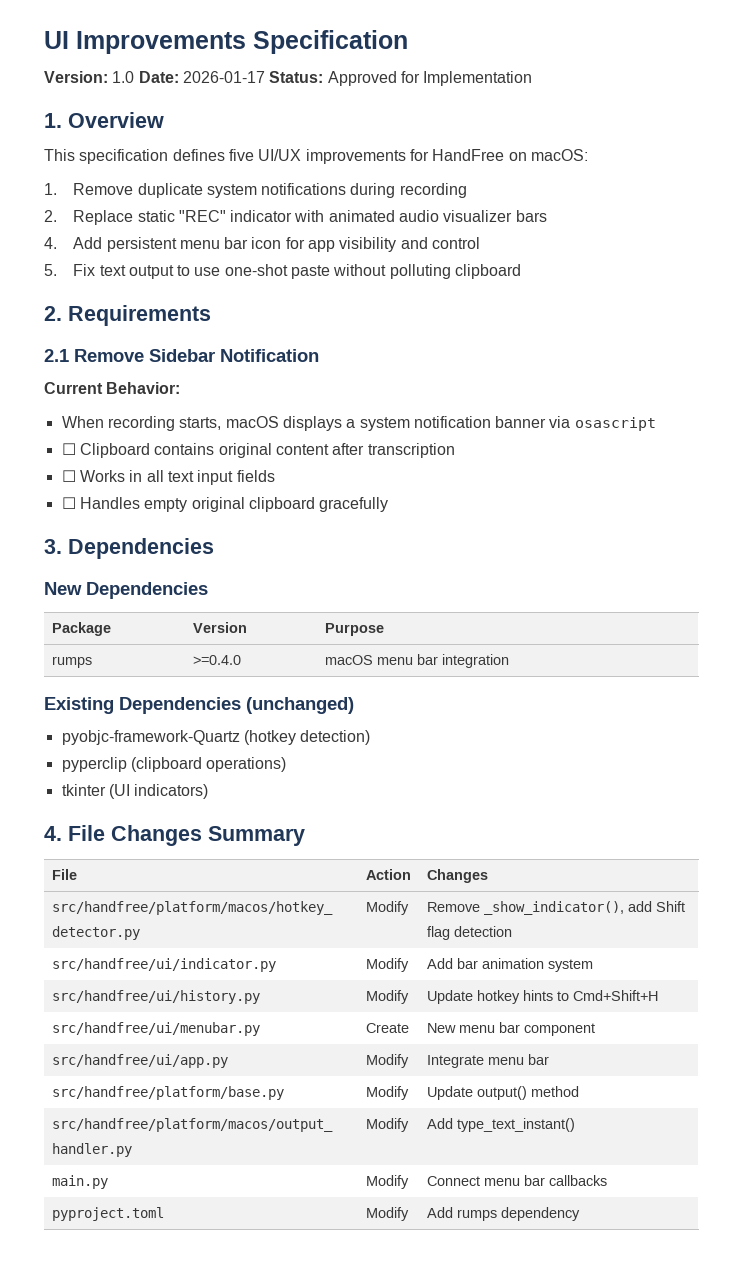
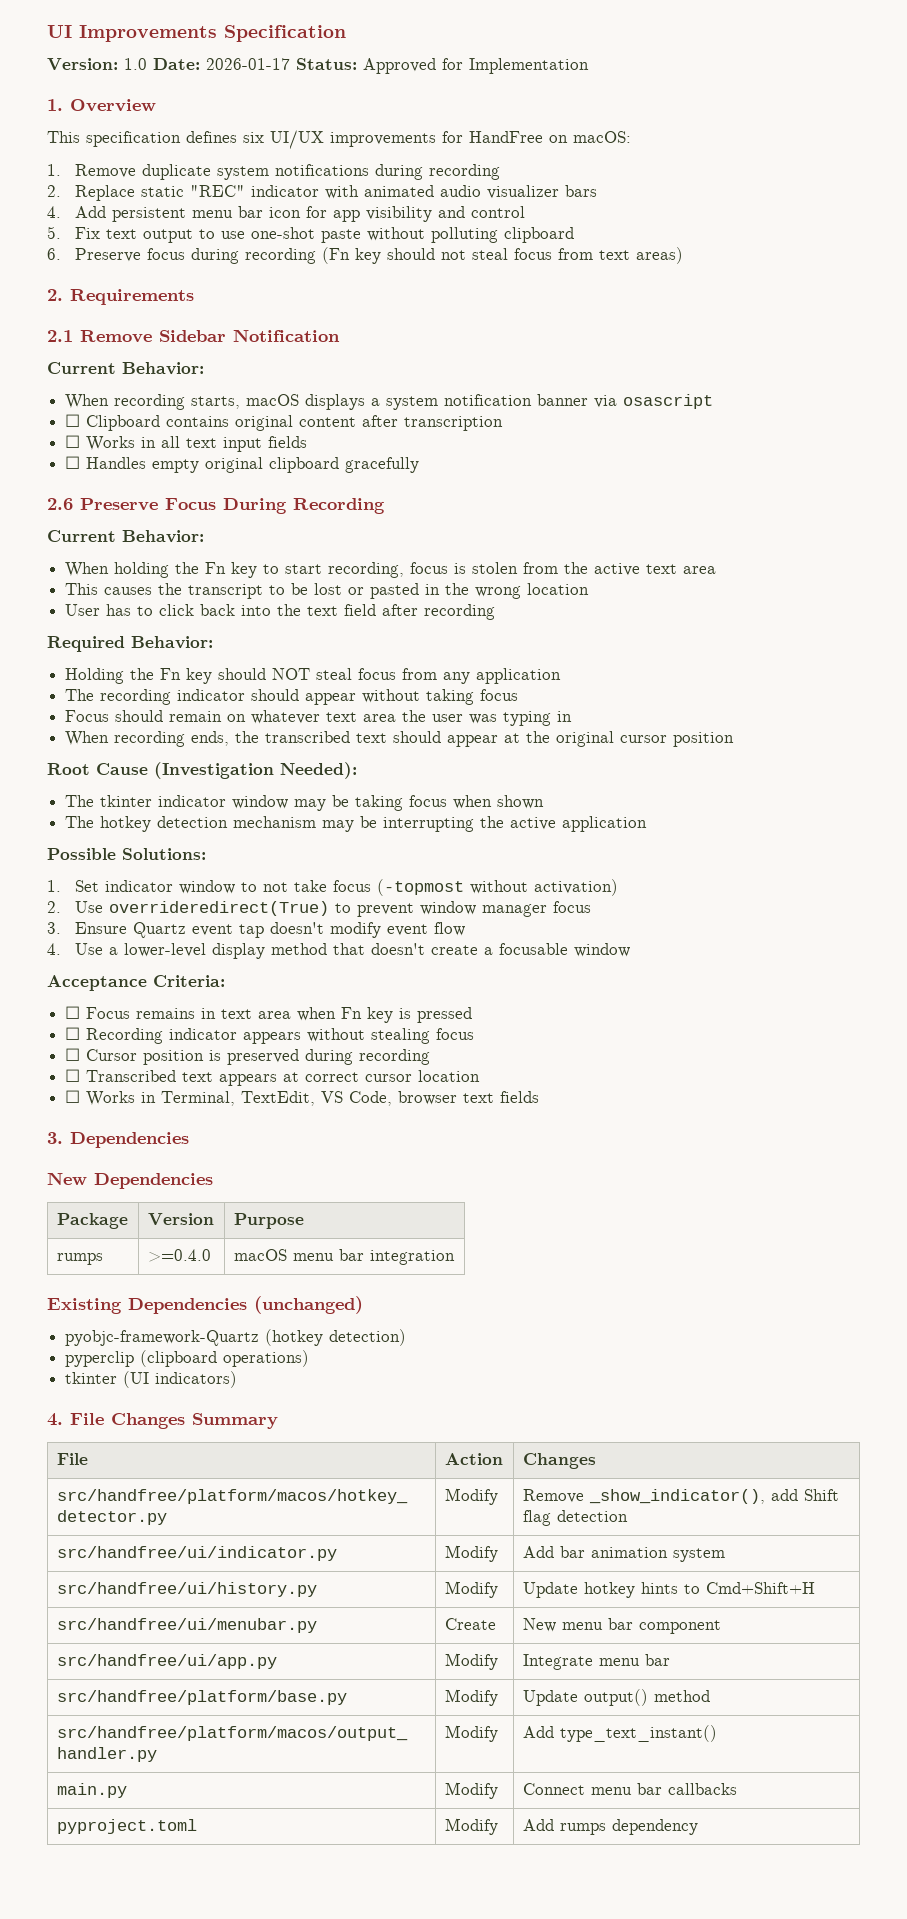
[228,149,254,161] five -> [243,132,264,143] six
(522, 271) none -> [47,247,683,264] // 6. Preserve focus during recording (Fn key should not steal focus from text areas)
(389, 504) none -> [47,498,385,514] [47,530,204,543] [65,562,717,578] [65,583,590,599] [65,604,496,620] [47,636,213,652] [65,668,562,684] [65,689,519,705] [65,710,573,726] [65,731,735,747] [47,762,357,779] [65,795,545,811] [65,816,648,832] [47,848,206,860] [47,879,618,896] [47,901,591,917] [47,922,465,938] [47,943,630,959] [47,975,225,991] [65,1006,473,1023] [65,1027,475,1044] [65,1048,431,1065] [65,1069,481,1086] [65,1090,540,1106] // 2.6 Preserve Focus During Recording // Current Behavior: // When holding the Fn key to start recording, focus is stolen from the active text area // This causes the transcript to be lost or pasted in the wrong location // User has to click back into the text field after recording // Required Behavior: // Holding the Fn key should NOT steal focus from any application // The recording indicator should appear without taking focus // Focus should remain on whatever text area the user was typing in // When recording ends, the transcribed text should appear at the original cursor position // Root Cause (Investigation Needed): // The tkinter indicator window may be taking focus when shown // The hotkey detection mechanism may be interrupting the active application // Possible Solutions: // 1. Set indicator window to not take focus (-topmost without activation) // 2. Use overrideredirect(True) to prevent window manager focus // 3. Ensure Quartz event tap doesn't modify event flow // 4. Use a lower-level display method that doesn't create a focusable window // Acceptance Criteria: // ☐ Focus remains in text area when Fn key is pressed // ☐ Recording indicator appears without stealing focus // ☐ Cursor position is preserved during recording // ☐ Transcribed text appears at correct cursor location // ☐ Works in Terminal, TextEdit, VS Code, browser text fields

